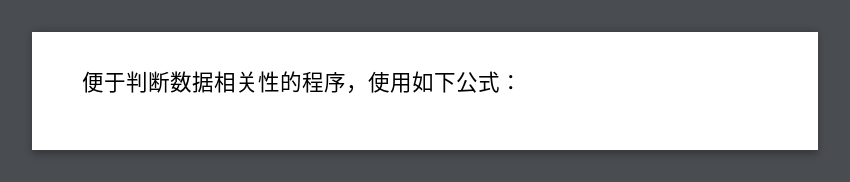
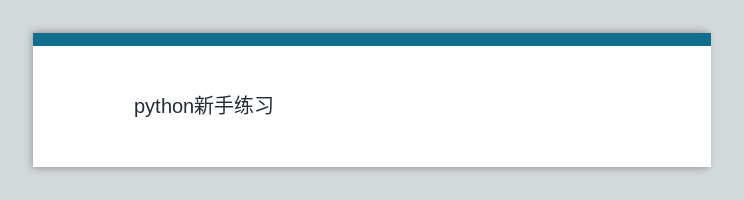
[82,71,522,94] 便于判断数据相关性的程序，使用如下公式： -> [134,95,274,117] python新手练习

